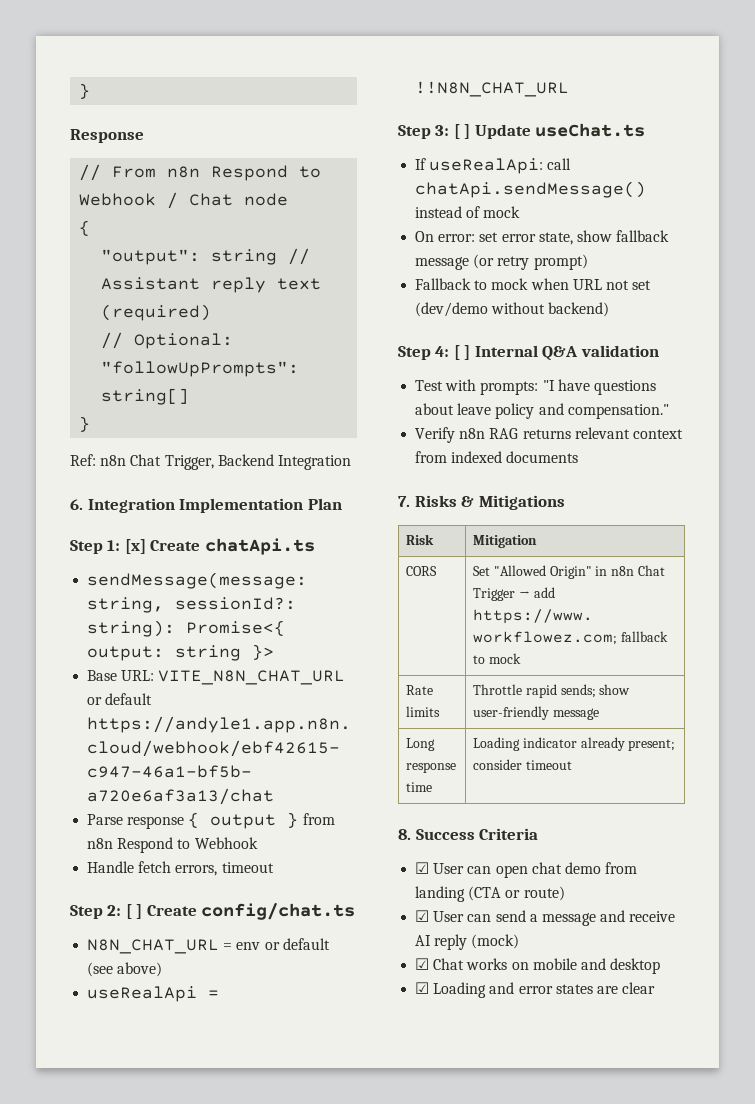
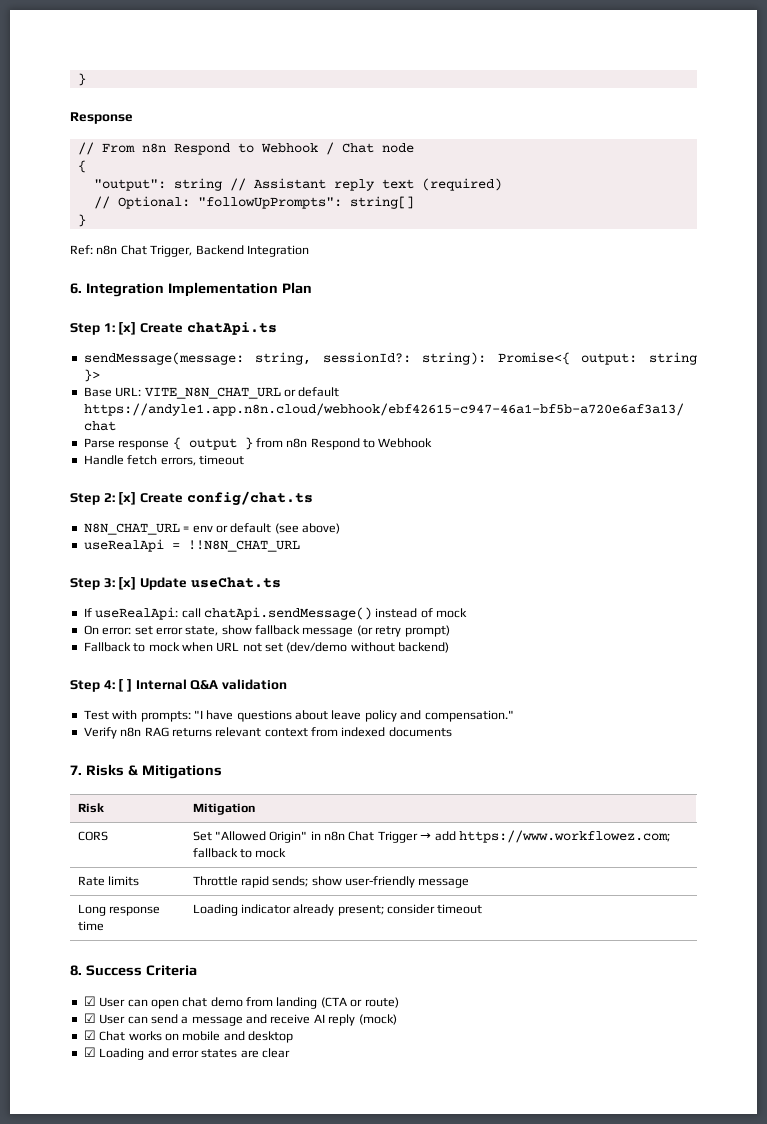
[125,904,143,919] [ ] -> [118,492,137,505] [x]
[453,124,471,139] [ ] -> [118,577,137,590] [x]

